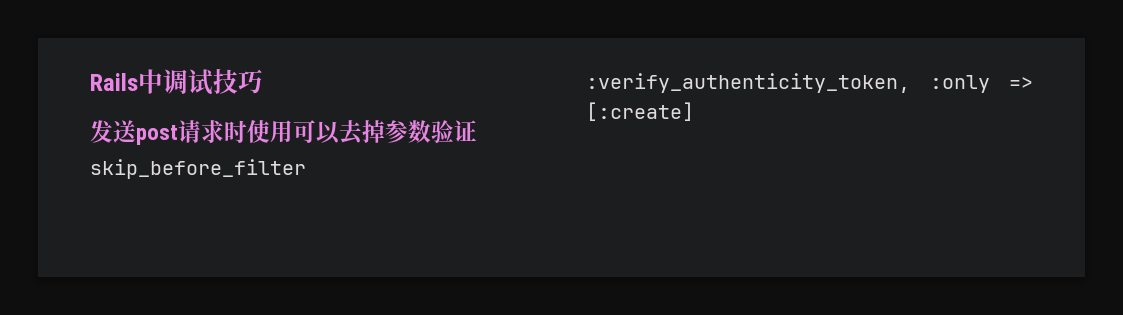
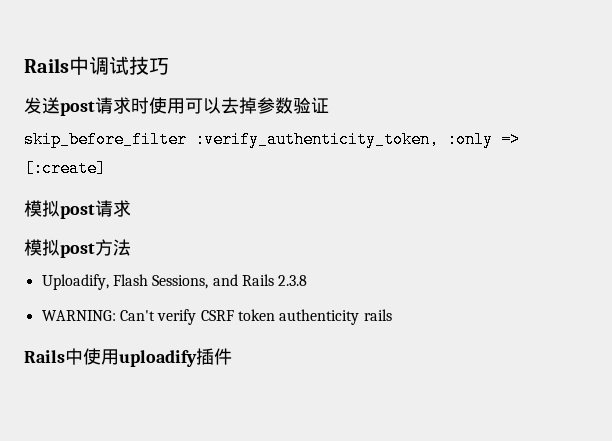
(694, 111) none -> [24,200,131,219] [24,239,131,258] [41,274,308,290] [41,309,392,325] [24,348,232,367] // 模拟post请求 // 模拟post方法 // Uploadify, Flash Sessions, and Rails 2.3.8 // WARNING: Can't verify CSRF token authenticity rails // Rails中使用uploadify插件

